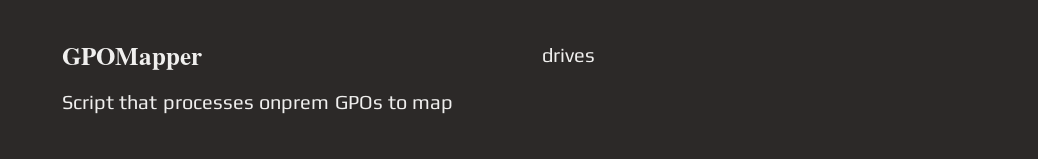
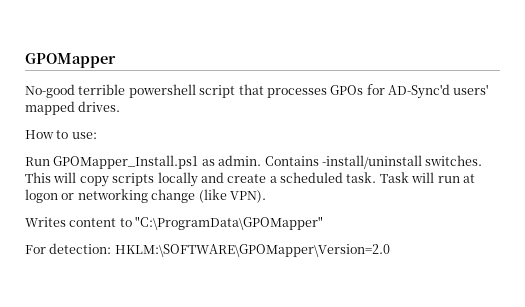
[62,95,454,114] [542,48,595,63] Script that processes onprem GPOs to map drives -> [25,84,489,99] [25,101,121,115] [25,130,97,139] [25,155,483,169] [25,172,475,187] [25,189,266,203] [25,216,324,230] [25,243,390,257] No-good terrible powershell script that processes GPOs for AD-Sync'd users' mapped drives. // How to use: // Run GPOMapper_Install.ps1 as admin. Contains -install/uninstall switches. This will copy scripts locally and create a scheduled task. Task will run at logon or networking change (like VPN). // Writes content to "C:\ProgramData\GPOMapper" // For detection: HKLM:\SOFTWARE\GPOMapper\Version=2.0

